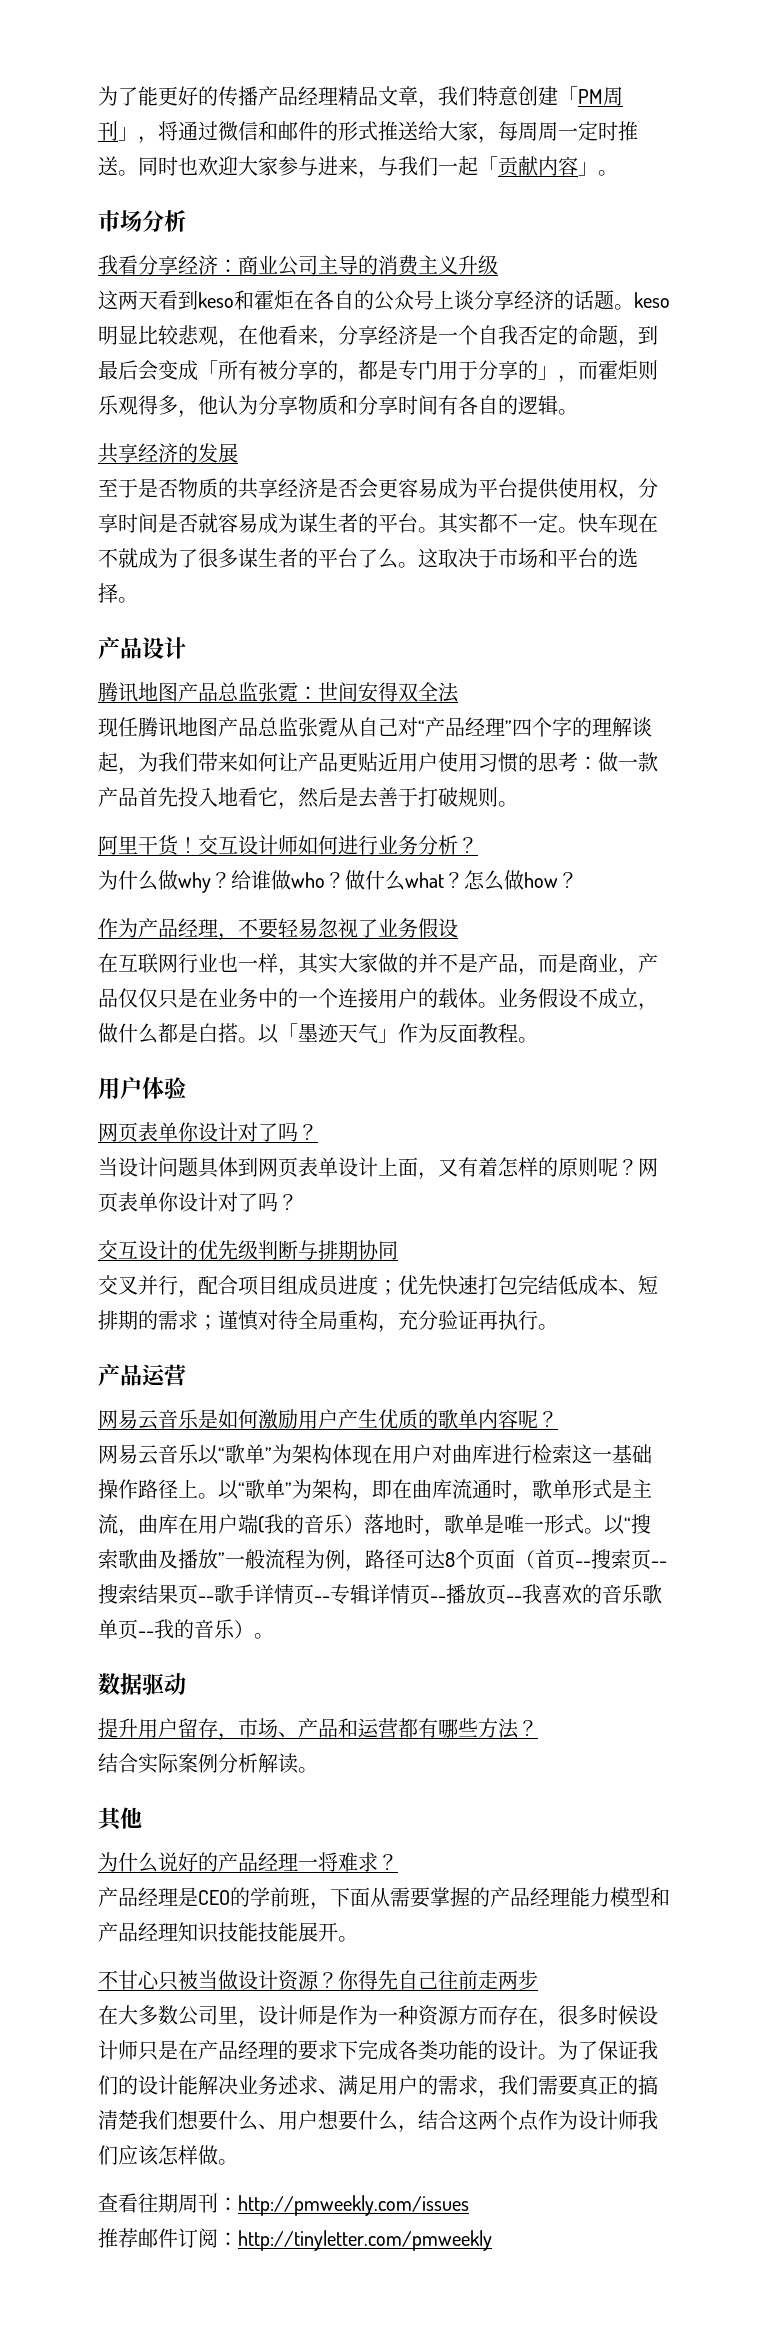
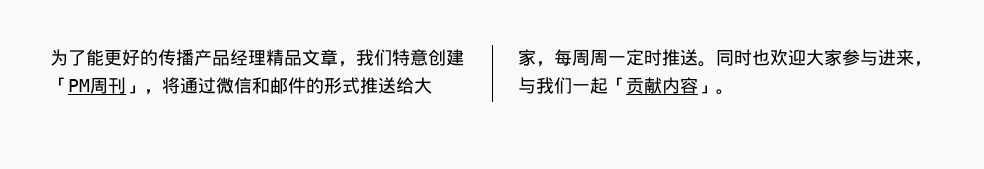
[98,210,186,232] [98,255,498,276] [98,290,670,311] [98,325,658,348] [98,360,658,383] [98,395,578,418] [98,443,238,464] [98,478,658,501] [98,513,658,534] [98,548,638,569] [98,583,138,603] [98,637,186,659] [98,682,459,703] [98,717,652,737] [98,752,658,775] [98,787,518,810] [98,835,478,856] [98,870,578,893] [98,918,458,941] [98,953,658,976] [98,988,658,1011] [98,1023,538,1044] [98,1077,186,1099] [98,1122,318,1142] [98,1157,658,1180] [98,1192,298,1212] [98,1240,398,1260] [98,1274,658,1298] [98,1310,558,1333] [98,1364,186,1386] [98,1409,558,1430] [98,1444,652,1465] [98,1479,652,1502] [98,1514,651,1537] [98,1549,667,1572] [98,1584,662,1605] [98,1619,274,1639] [98,1673,186,1695] [98,1718,538,1741] [98,1753,318,1774] [98,1807,142,1831] [98,1852,398,1873] [98,1887,670,1910] [98,1922,358,1943] [98,1970,538,1991] [98,2005,658,2028] [98,2040,658,2061] [98,2075,658,2098] [98,2110,658,2133] [98,2145,238,2166] [98,2193,469,2216] [98,2228,492,2251] // 市场分析 // 我看分享经济：商业公司主导的消费主义升级 // 这两天看到keso和霍炬在各自的公众号上谈分享经济的话题。keso明显比较悲观，在他看来，分享经济是一个自我否定的命题，到最后会变成「所有被分享的，都是专门用于分享的」，而霍炬则乐观得多，他认为分享物质和分享时间有各自的逻辑。 // 共享经济的发展 // 至于是否物质的共享经济是否会更容易成为平台提供使用权，分享时间是否就容易成为谋生者的平台。其实都不一定。快车现在不就成为了很多谋生者的平台了么。这取决于市场和平台的选择。 // 产品设计 // 腾讯地图产品总监张霓：世间安得双全法 // 现任腾讯地图产品总监张霓从自己对“产品经理”四个字的理解谈起，为我们带来如何让产品更贴近用户使用习惯的思考：做一款产品首先投入地看它，然后是去善于打破规则。 // 阿里干货！交互设计师如何进行业务分析？ // 为什么做why？给谁做who？做什么what？怎么做how？ // 作为产品经理，不要轻易忽视了业务假设 // 在互联网行业也一样，其实大家做的并不是产品，而是商业，产品仅仅只是在业务中的一个连接用户的载体。业务假设不成立，做什么都是白搭。以「墨迹天气」作为反面教程。 // 用户体验 // 网页表单你设计对了吗？ // 当设计问题具体到网页表单设计上面，又有着怎样的原则呢？网页表单你设计对了吗？ // 交互设计的优先级判断与排期协同 // 交叉并行，配合项目组成员进度；优先快速打包完结低成本、短排期的需求；谨慎对待全局重构，充分验证再执行。 // 产品运营 // 网易云音乐是如何激励用户产生优质的歌单内容呢？ // 网易云音乐以“歌单”为架构体现在用户对曲库进行检索这一基础操作路径上。以“歌单”为架构，即在曲库流通时，歌单形式是主流，曲库在用户端(我的音乐）落地时，歌单是唯一形式。以“搜索歌曲及播放”一般流程为例，路径可达8个页面（首页--搜索页--搜索结果页--歌手详情页--专辑详情页--播放页--我喜欢的音乐歌单页--我的音乐）。 // 数据驱动 // 提升用户留存，市场、产品和运营都有哪些方法？ // 结合实际案例分析解读。 // 其他 // 为什么说好的产品经理一将难求？ // 产品经理是CEO的学前班，下面从需要掌握的产品经理能力模型和产品经理知识技能技能展开。 // 不甘心只被当做设计资源？你得先自己往前走两步 // 在大多数公司里，设计师是作为一种资源方而存在，很多时候设计师只是在产品经理的要求下完成各类功能的设计。为了保证我们的设计能解决业务述求、满足用户的需求，我们需要真正的搞清楚我们想要什么、用户想要什么，结合这两个点作为设计师我们应该怎样做。 // 查看往期周刊：http://pmweekly.com/issues // 推荐邮件订阅：http://tinyletter.com/pmweekly -> (734, 92) none

